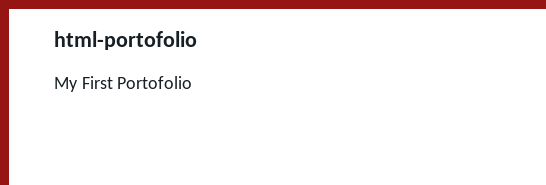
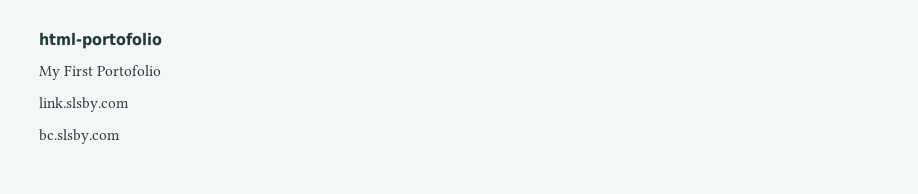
(193, 82) none -> [39,97,129,112] [39,129,120,144] // link.slsby.com // bc.slsby.com

